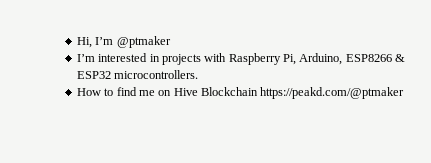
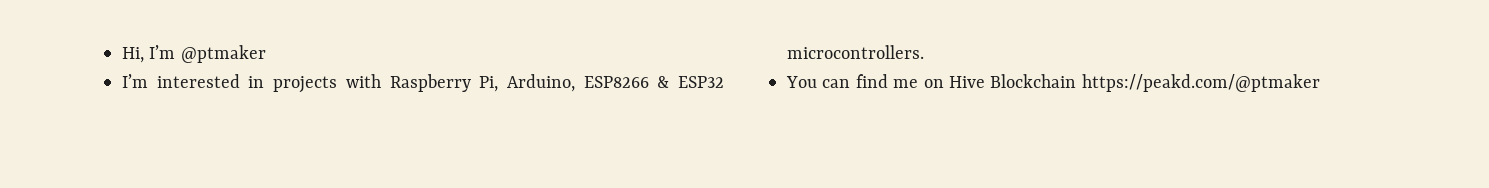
[76,88,114,96] How to -> [786,76,851,88] You can

